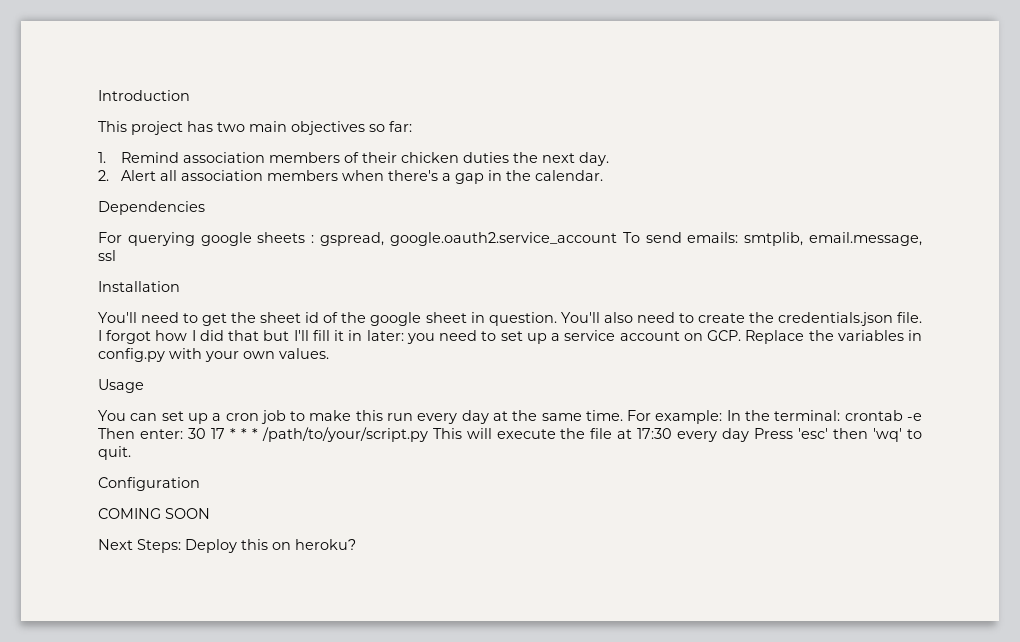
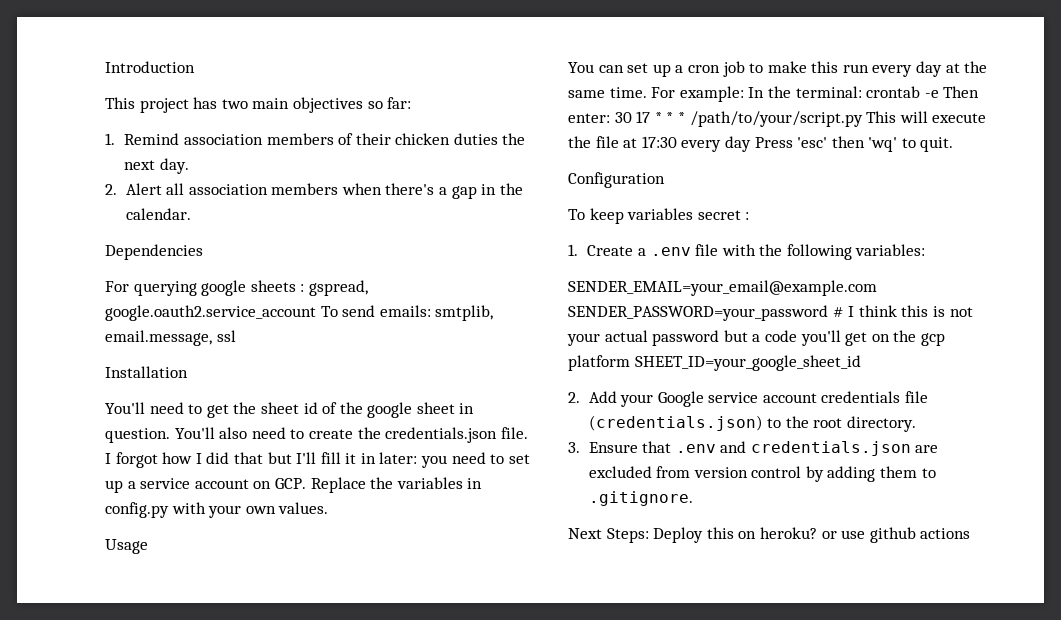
[98,508,210,519] COMING SOON -> [568,208,750,224] [568,244,926,260] [568,280,877,296] [568,305,973,321] [567,330,945,346] [568,355,861,371] [568,391,929,407] [588,415,916,432] [568,441,939,456] [588,466,936,482] [588,491,693,506] To keep variables secret : // 1. Create a .env file with the following variables: // SENDER_EMAIL=your_email@example.com SENDER_PASSWORD=your_password # I think this is not your actual password but a code you'll get on the gcp platform SHEET_ID=your_google_sheet_id // 2. Add your Google service account credentials file (credentials.json) to the root directory. // 3. Ensure that .env and credentials.json are excluded from version control by adding them to .gitignore.
(356, 544) none -> [821,527,971,543] or use github actions

